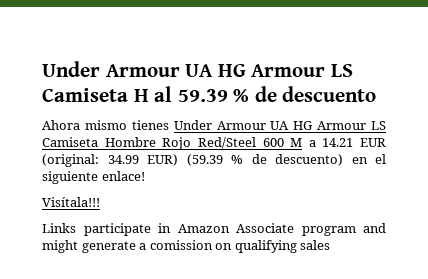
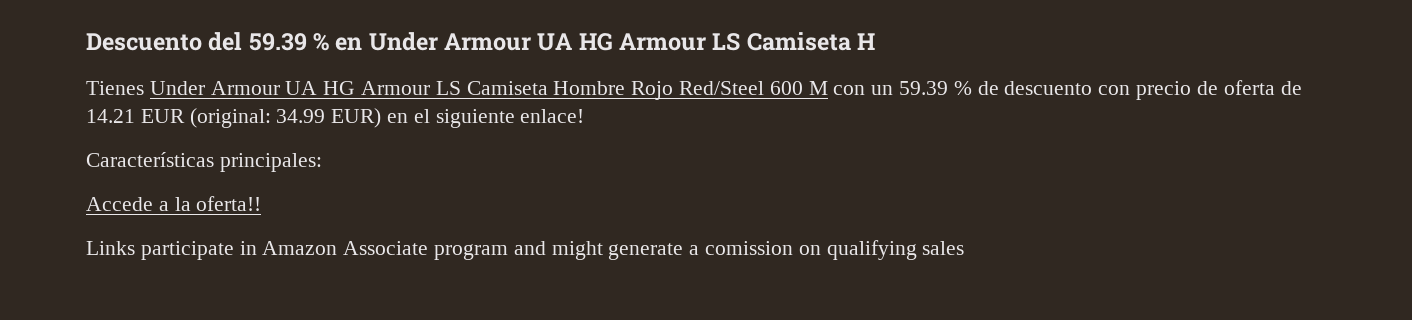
(42, 69) none -> [86,32,363,51] Descuento del 59.39 % en
[154,86,377,102] [42,120,169,130] al 59.39 % de descuento // Ahora mismo tienes -> [86,81,144,95] // Tienes
[308,140,316,147] a -> [833,80,1302,100] con un 59.39 % de descuento con precio de oferta de
[186,154,343,166] (59.39 % de descuento) -> (382, 118) none
[42,197,100,207] Visítala!!! -> [86,152,322,172] [86,196,262,211] Características principales: // Accede a la oferta!!

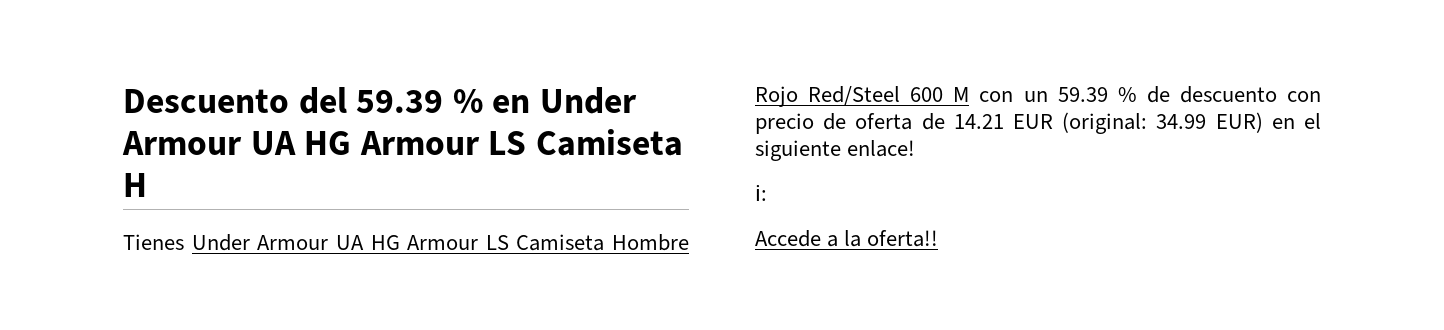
[86,152,322,172] Características principales: -> [755,185,767,201] ℹ:
[86,240,965,260] // Links participate in Amazon Associate program and might generate a comission on qualifying sales -> (939, 238) none

